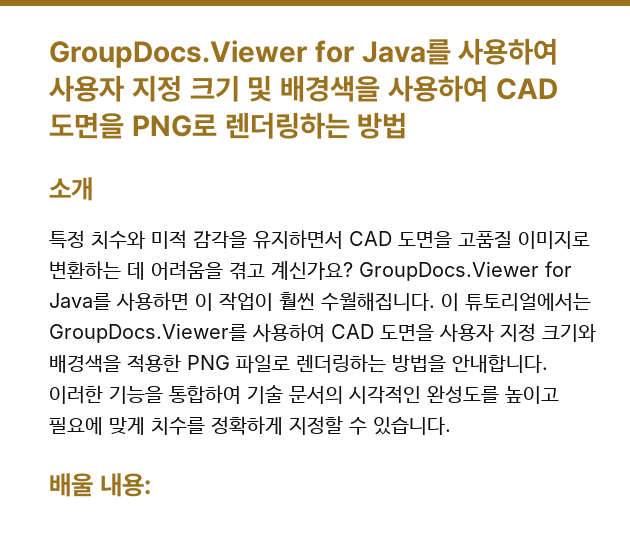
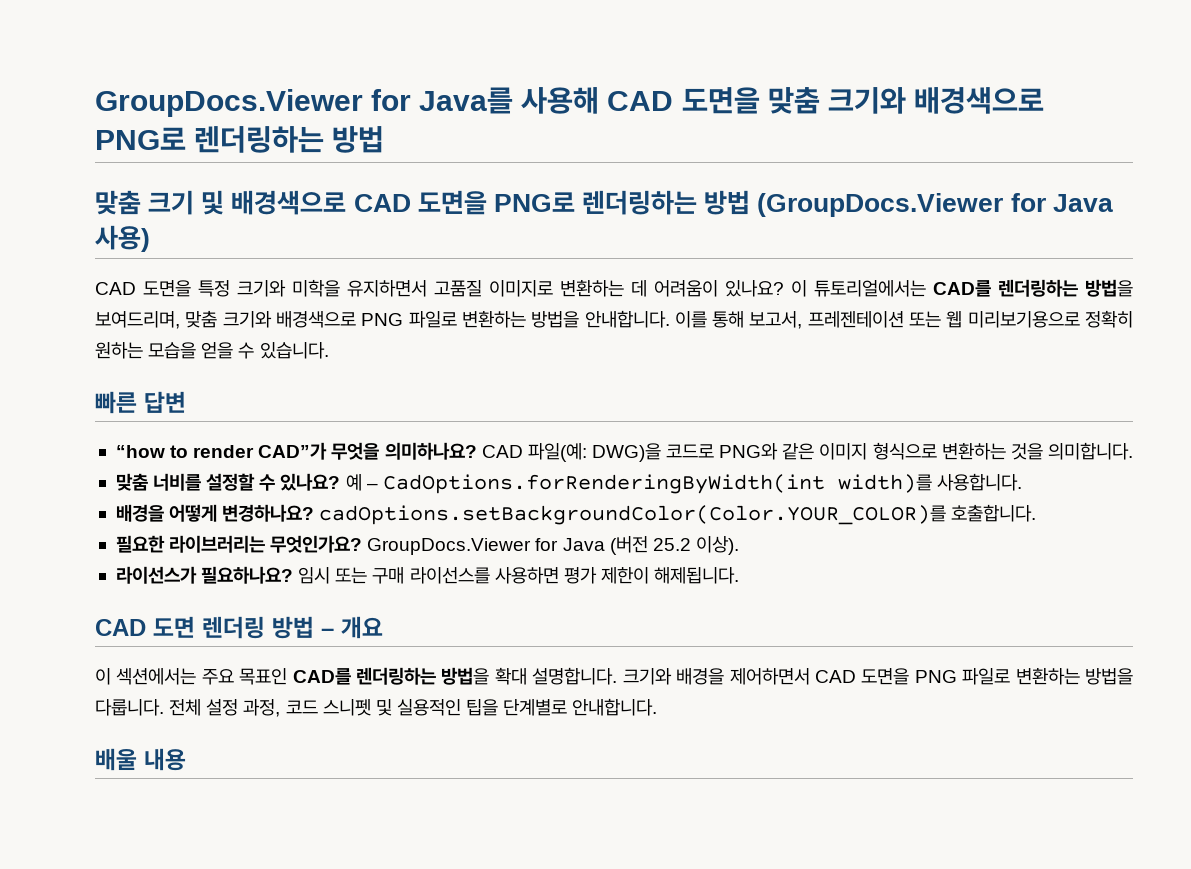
[49,38,559,68] [49,75,489,102] GroupDocs.Viewer for Java를 사용하여 사용자 지정 크기 및 배경색을 사용하여 -> [95,87,1044,117] [95,126,385,153] [95,190,347,215] GroupDocs.Viewer for Java를 사용해 CAD 도면을 맞춤 크기와 배경색으로 PNG로 렌더링하는 방법 // 맞춤 크기 및 배경색으로
[49,177,93,201] [49,230,590,249] [49,260,572,281] [49,292,591,311] [49,323,596,343] [49,354,386,374] // 소개 // 특정 치수와 미적 감각을 유지하면서 CAD 도면을 고품질 이미지로 변환하는 데 어려움을 겪고 계신가요? GroupDocs.Viewer for Java를 사용하면 이 작업이 훨씬 수월해집니다. 이 튜토리얼에서는 GroupDocs.Viewer를 사용하여 CAD 도면을 사용자 지정 크기와 배경색을 적용한 PNG 파일로 렌더링하는 -> [757,193,1113,217] [95,225,150,252] [95,279,1133,297] [95,310,526,329] (GroupDocs.Viewer for Java 사용) // CAD 도면을 특정 크기와 미학을 유지하면서 고품질 이미지로 변환하는 데 어려움이 있나요? 이 튜토리얼에서는 CAD를 렌더링하는 방법을 보여드리며, 맞춤 크기와 배경색으로 PNG 파일로 변환하는
[49,385,559,404] [49,416,451,435] 이러한 기능을 통합하여 기술 문서의 시각적인 완성도를 높이고 필요에 맞게 치수를 정확하게 지정할 수 있습니다. -> [674,310,1133,329] [95,342,329,359] [95,391,186,414] [115,442,1133,462] [115,473,1022,494] [115,504,1037,525] [115,535,739,555] [115,566,740,584] [95,616,383,639] [95,667,1133,685] [95,698,658,717] 이를 통해 보고서, 프레젠테이션 또는 웹 미리보기용으로 정확히 원하는 모습을 얻을 수 있습니다. // 빠른 답변 // “how to render CAD”가 무엇을 의미하나요? CAD 파일(예: DWG)을 코드로 PNG와 같은 이미지 형식으로 변환하는 것을 의미합니다. // 맞춤 너비를 설정할 수 있나요? 예 – CadOptions.forRenderingByWidth(int width)를 사용합니다. // 배경을 어떻게 변경하나요? cadOptions.setBackgroundColor(Color.YOUR_COLOR)를 호출합니다. // 필요한 라이브러리는 무엇인가요? GroupDocs.Viewer for Java (버전 25.2 이상). // 라이선스가 필요하나요? 임시 또는 구매 라이선스를 사용하면 평가 제한이 해제됩니다. // CAD 도면 렌더링 방법 – 개요 // 이 섹션에서는 주요 목표인 CAD를 렌더링하는 방법을 확대 설명합니다. 크기와 배경을 제어하면서 CAD 도면을 PNG 파일로 변환하는 방법을 다룹니다. 전체 설정 과정, 코드 스니펫 및 실용적인 팁을 단계별로 안내합니다.
[100,473,152,497] 내용: -> [144,748,186,771] 내용

